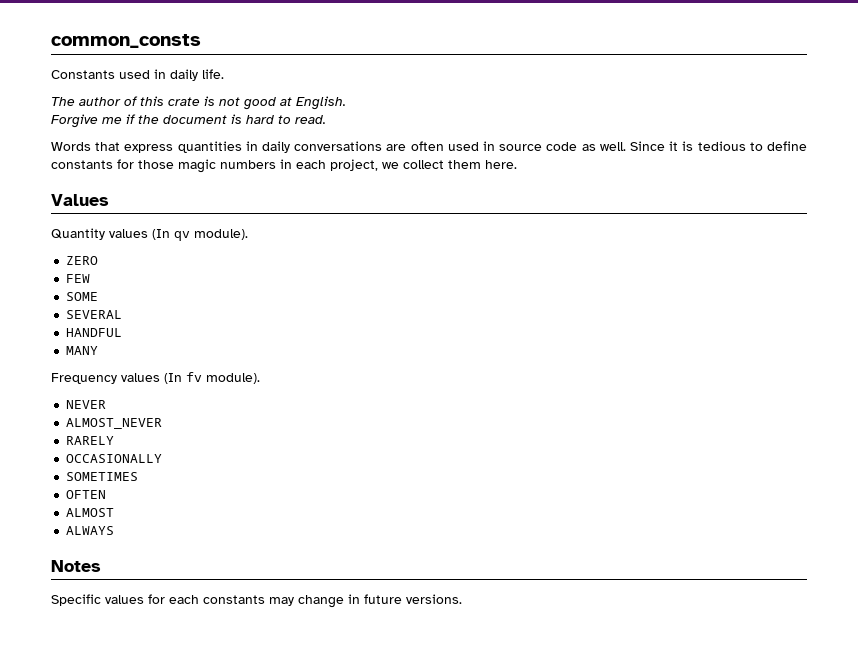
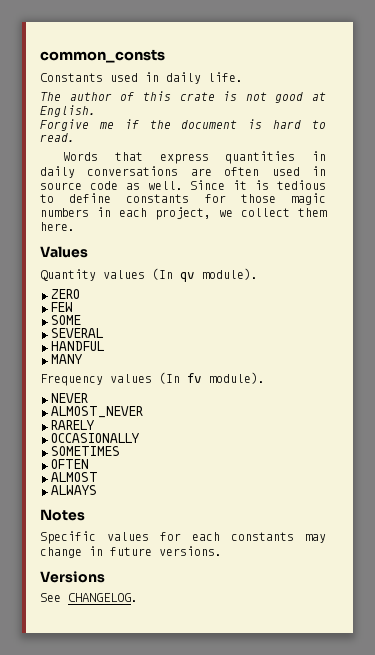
(462, 599) none -> [40,571,105,583] [40,593,138,602] // Versions // See CHANGELOG.

